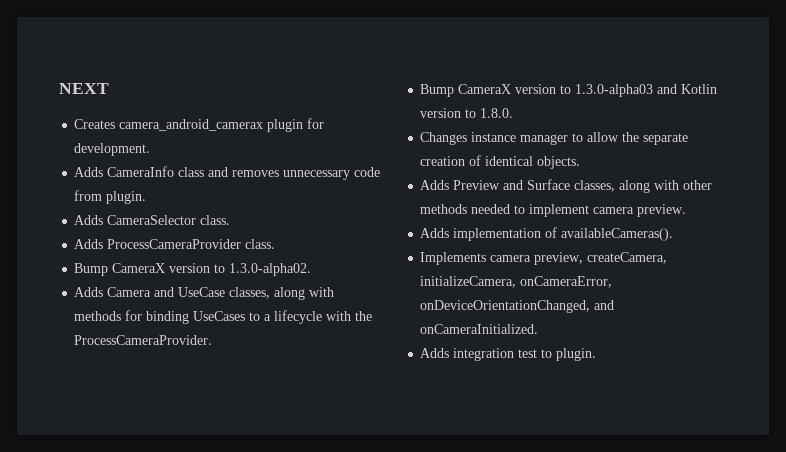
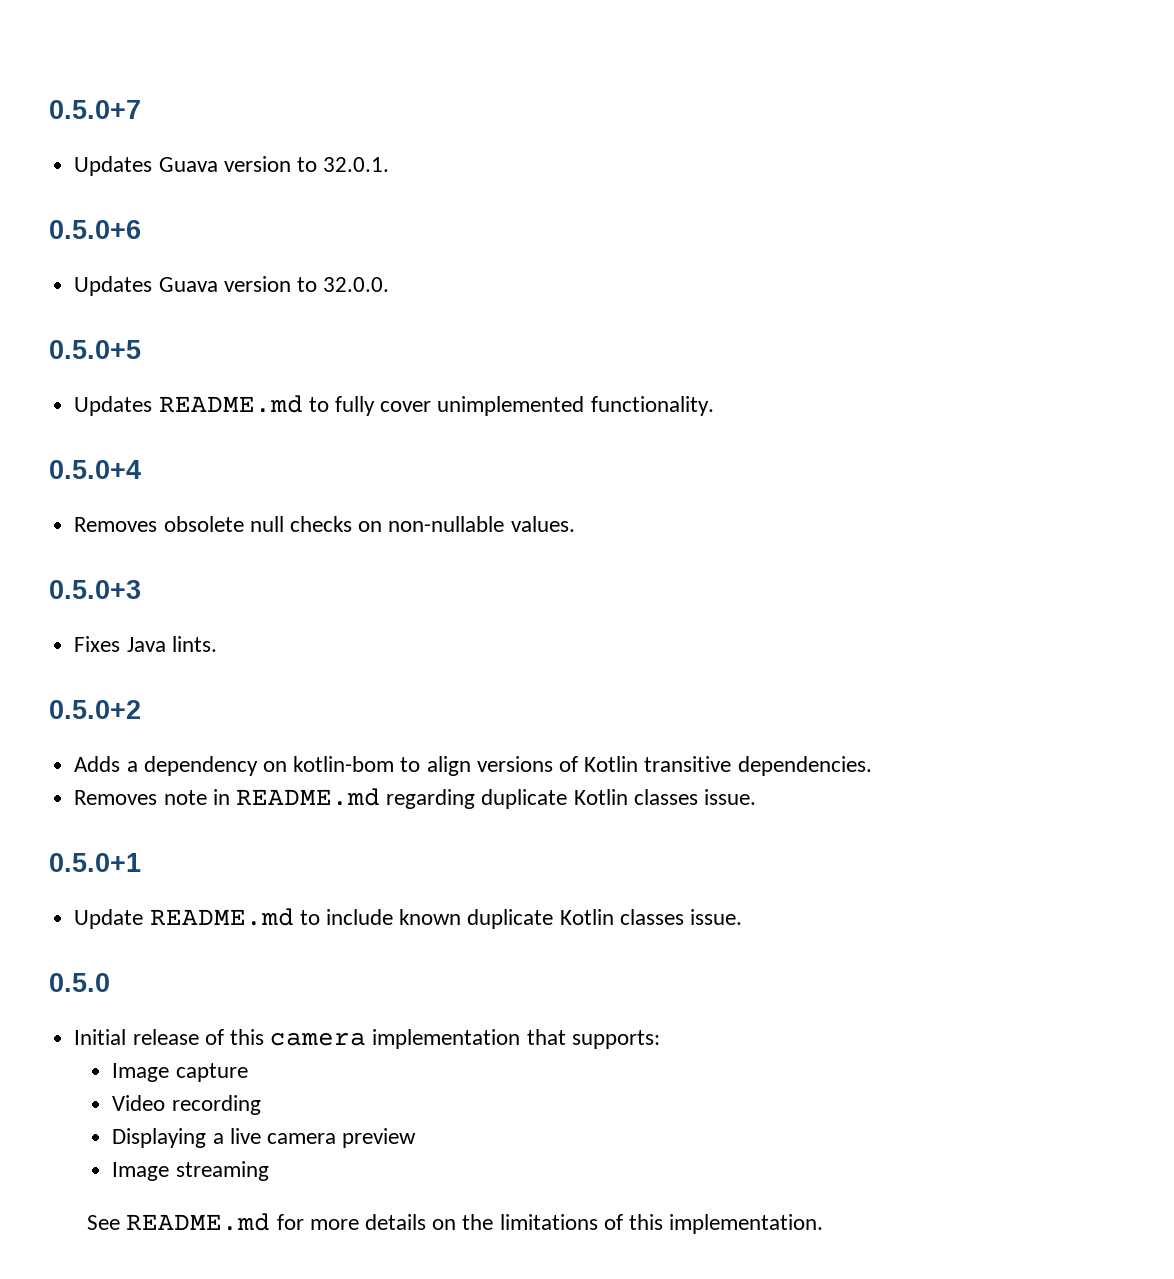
[59,83,109,94] [74,118,325,132] [74,143,151,156] [74,166,381,180] [74,190,147,204] [74,215,231,225] [74,239,276,249] [74,263,312,276] [74,287,335,300] [74,310,373,324] [74,335,213,345] [420,84,718,97] [420,108,514,118] [420,132,689,145] [420,155,581,169] [420,179,713,193] [420,204,687,217] [420,227,674,241] [420,252,668,265] [420,276,613,288] [420,300,615,313] [420,324,539,334] [420,348,597,361] NEXT // Creates camera_android_camerax plugin for development. // Adds CameraInfo class and removes unnecessary code from plugin. // Adds CameraSelector class. // Adds ProcessCameraProvider class. // Bump CameraX version to 1.3.0-alpha02. // Adds Camera and UseCase classes, along with methods for binding UseCases to a lifecycle with the ProcessCameraProvider. // Bump CameraX version to 1.3.0-alpha03 and Kotlin version to 1.8.0. // Changes instance manager to allow the separate creation of identical objects. // Adds Preview and Surface classes, along with other methods needed to implement camera preview. // Adds implementation of availableCameras(). // Implements camera preview, createCamera, initializeCamera, onCameraError, onDeviceOrientationChanged, and onCameraInitialized. // Adds integration test to plugin. -> [49,100,141,119] [74,156,390,176] [49,220,141,239] [74,276,390,296] [49,340,141,359] [74,395,714,416] [49,460,141,479] [74,516,575,532] [49,580,141,599] [74,636,217,652] [49,700,141,719] [74,756,872,776] [74,788,756,809] [49,853,141,872] [74,908,742,929] [49,973,110,992] [74,1029,660,1049] [112,1063,248,1082] [112,1095,261,1115] [112,1128,417,1148] [112,1161,269,1181] [87,1213,824,1234] 0.5.0+7 // Updates Guava version to 32.0.1. // 0.5.0+6 // Updates Guava version to 32.0.0. // 0.5.0+5 // Updates README.md to fully cover unimplemented functionality. // 0.5.0+4 // Removes obsolete null checks on non-nullable values. // 0.5.0+3 // Fixes Java lints. // 0.5.0+2 // Adds a dependency on kotlin-bom to align versions of Kotlin transitive dependencies. // Removes note in README.md regarding duplicate Kotlin classes issue. // 0.5.0+1 // Update README.md to include known duplicate Kotlin classes issue. // 0.5.0 // Initial release of this camera implementation that supports: // Image capture // Video recording // Displaying a live camera preview // Image streaming // See README.md for more details on the limitations of this implementation.

